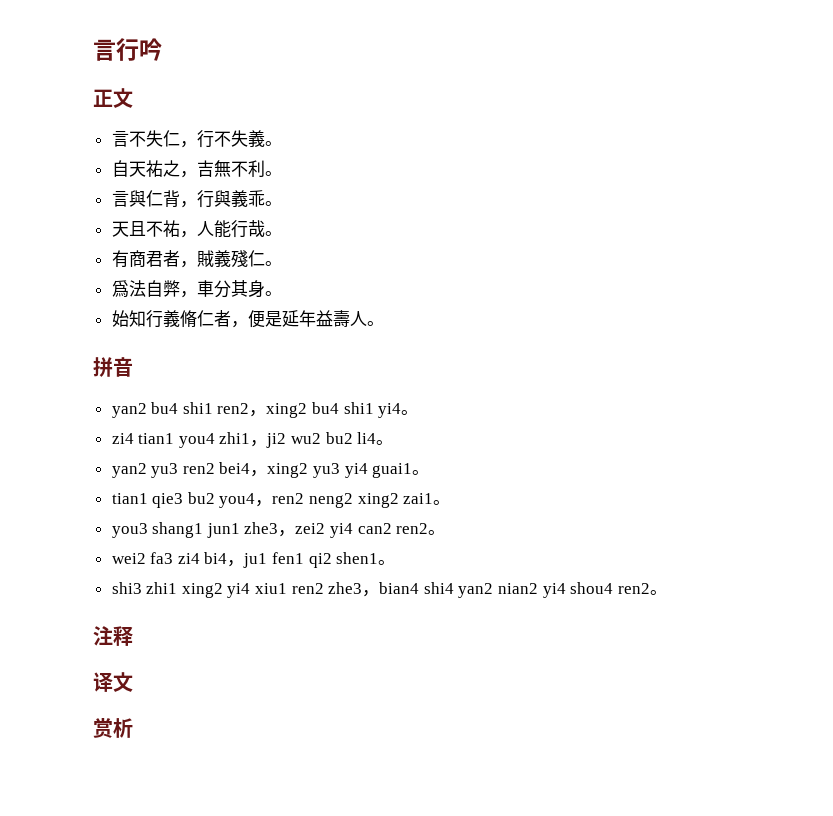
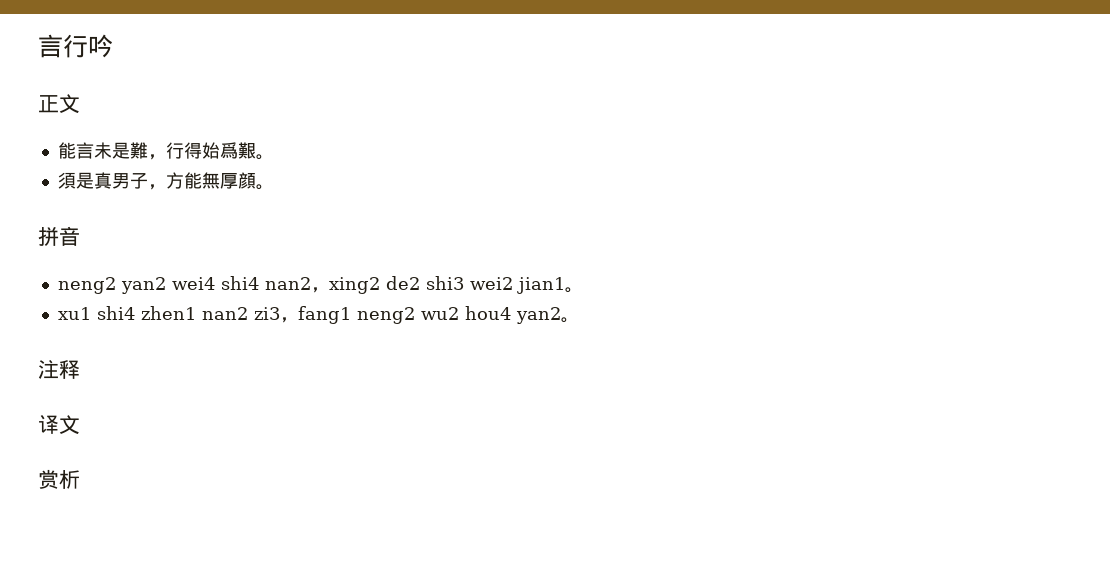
[111,130,282,148] [111,160,282,178] [111,190,282,208] [111,220,282,238] [111,250,282,268] [111,280,282,298] [111,310,384,328] [93,357,133,377] [111,402,419,418] [111,432,394,448] [111,462,430,478] [111,492,451,508] [111,522,446,538] [111,552,396,568] [111,582,650,598] 言不失仁，行不失義。 // 自天祐之，吉無不利。 // 言與仁背，行與義乖。 // 天且不祐，人能行哉。 // 有商君者，賊義殘仁。 // 爲法自弊，車分其身。 // 始知行義脩仁者，便是延年益壽人。 // 拼音 // yan2 bu4 shi1 ren2，xing2 bu4 shi1 yi4。 // zi4 tian1 you4 zhi1，ji2 wu2 bu2 li4。 // yan2 yu3 ren2 bei4，xing2 yu3 yi4 guai1。 // tian1 qie3 bu2 you4，ren2 neng2 xing2 zai1。 // you3 shang1 jun1 zhe3，zei2 yi4 can2 ren2。 // wei2 fa3 zi4 bi4，ju1 fen1 qi2 shen1。 // shi3 zhi1 xing2 yi4 xiu1 ren2 zhe3，bian4 shi4 yan2 nian2 yi4 shou4 ren2 -> [57,142,274,160] [57,172,274,190] [38,226,80,246] [57,276,583,294] [57,306,561,324] 能言未是難，行得始爲艱。 // 須是真男子，方能無厚顔。 // 拼音 // neng2 yan2 wei4 shi4 nan2，xing2 de2 shi3 wei2 jian1。 // xu1 shi4 zhen1 nan2 zi3，fang1 neng2 wu2 hou4 yan2

